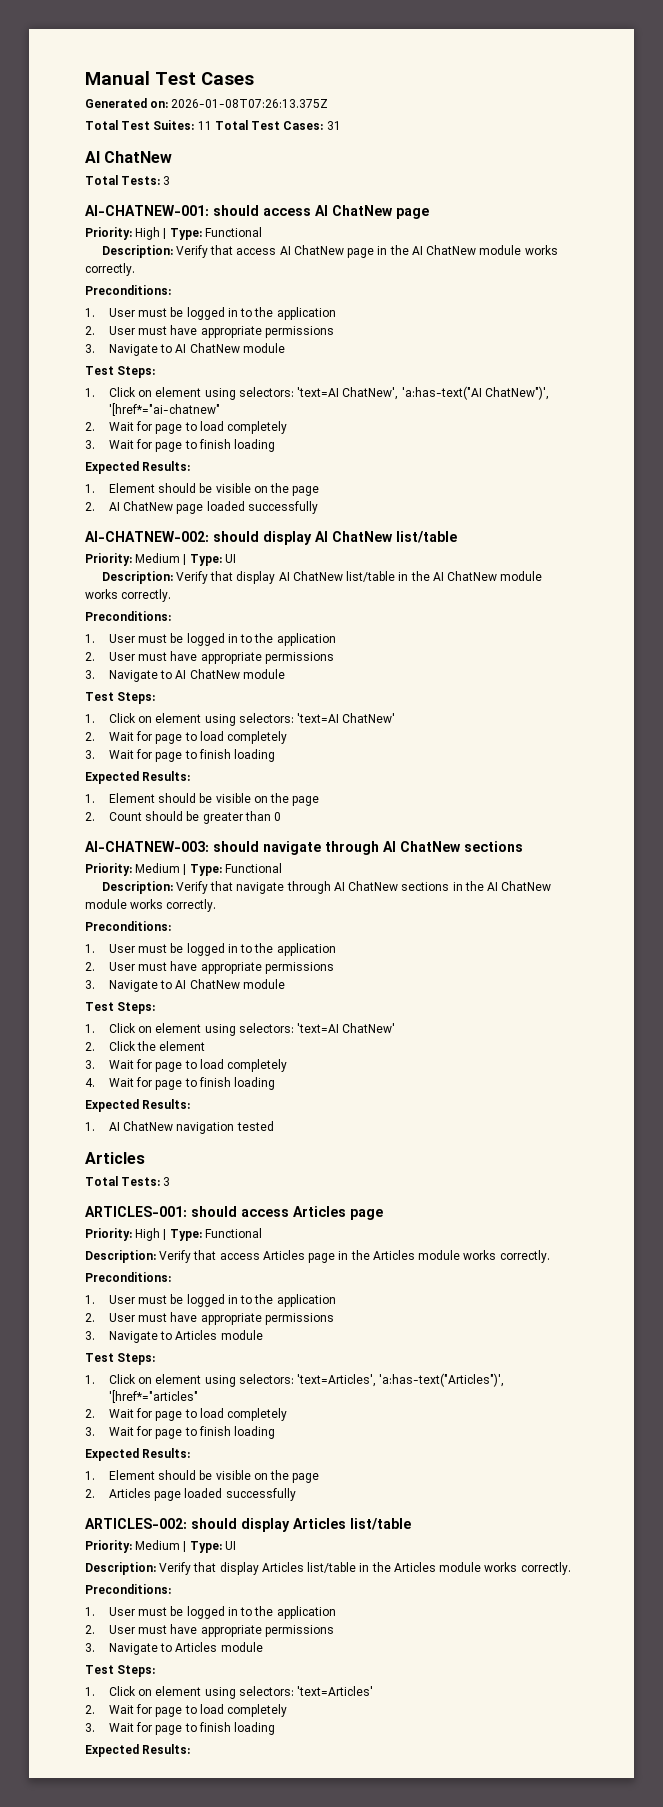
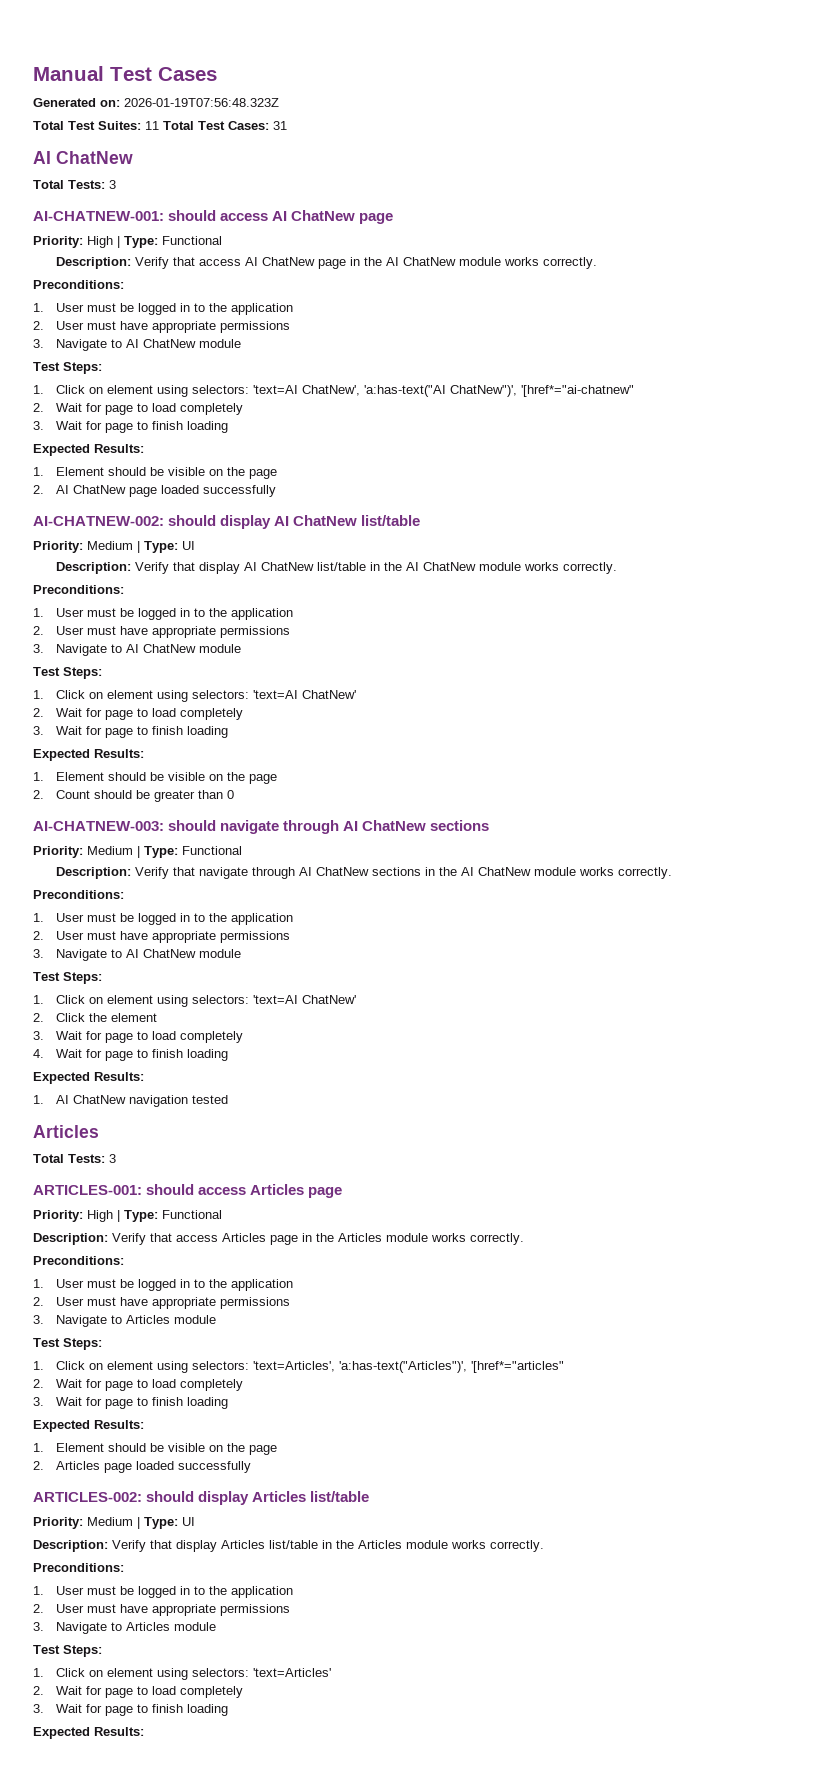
[171,99,329,108] 2026-01-08T07:26:13.375Z -> [124,98,279,107] 2026-01-19T07:56:48.323Z

